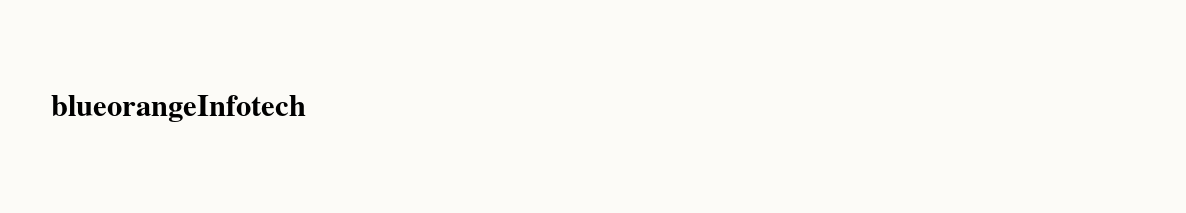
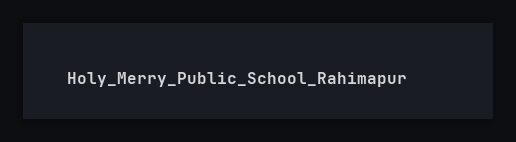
[51,95,306,122] blueorangeInfotech -> [67,72,407,87] Holy_Merry_Public_School_Rahimapur

